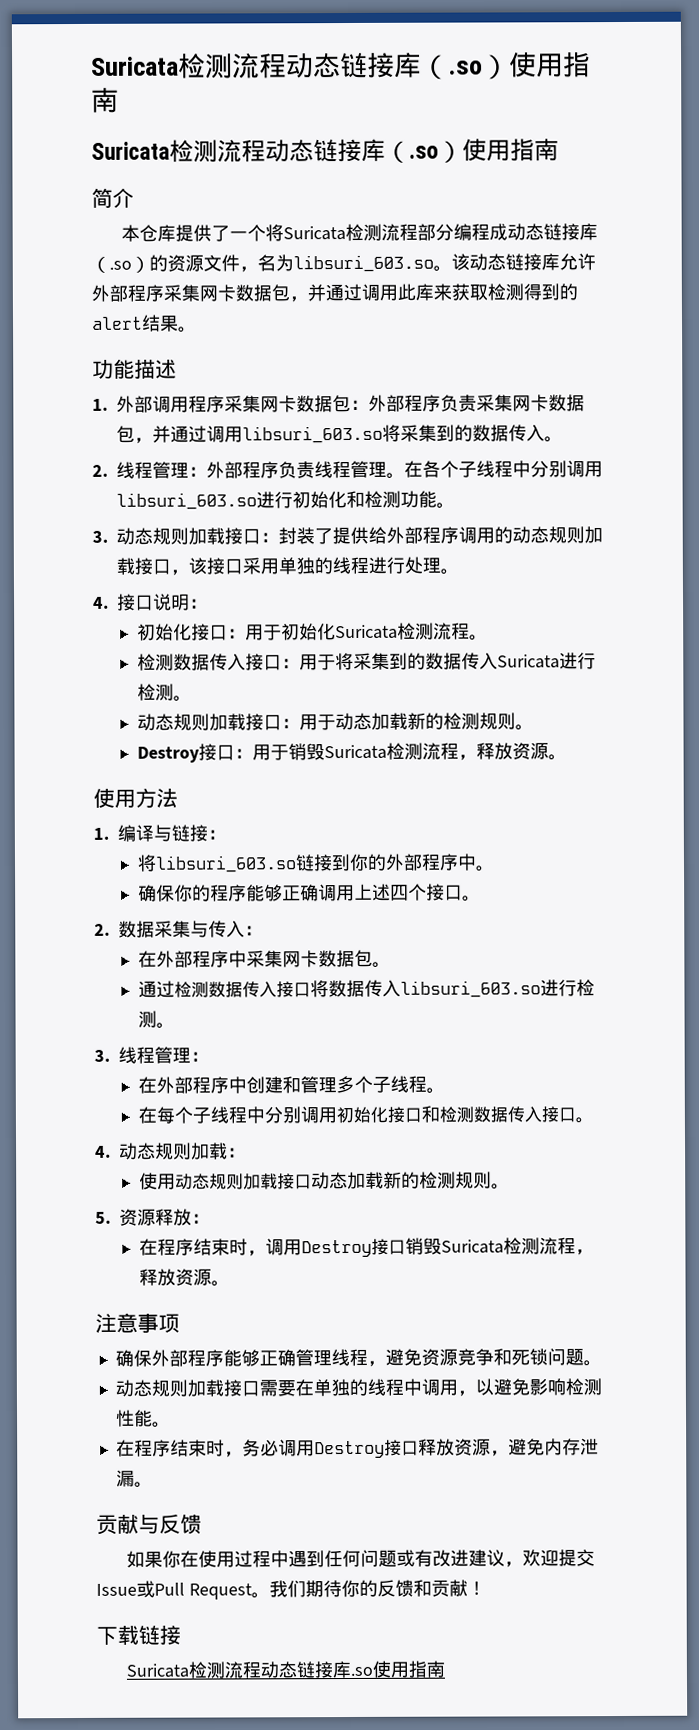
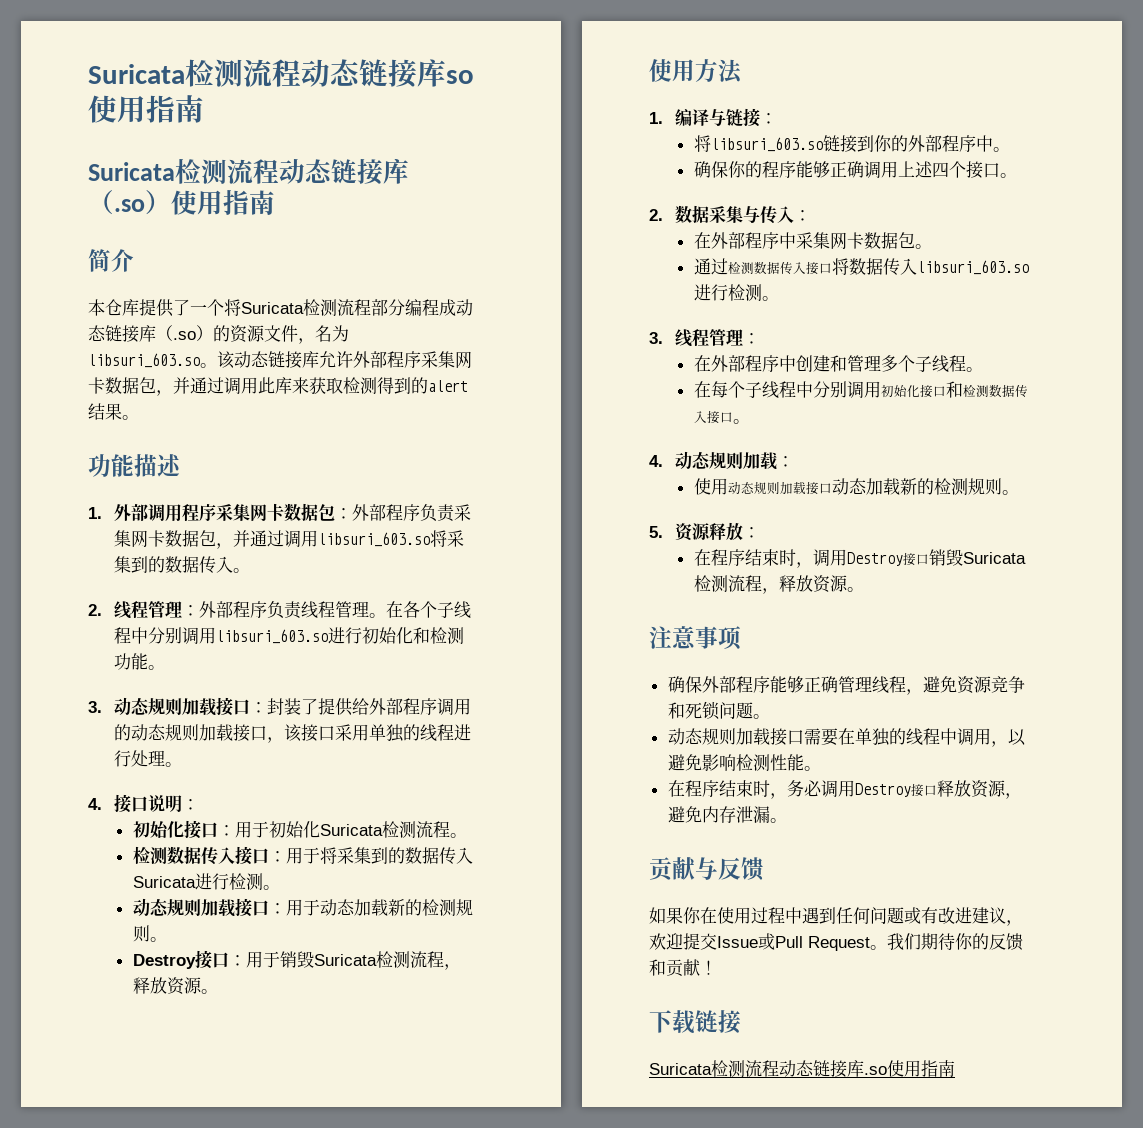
[91,52,510,80] Suricata检测流程动态链接库（.so） -> [88,59,474,88] Suricata检测流程动态链接库so

